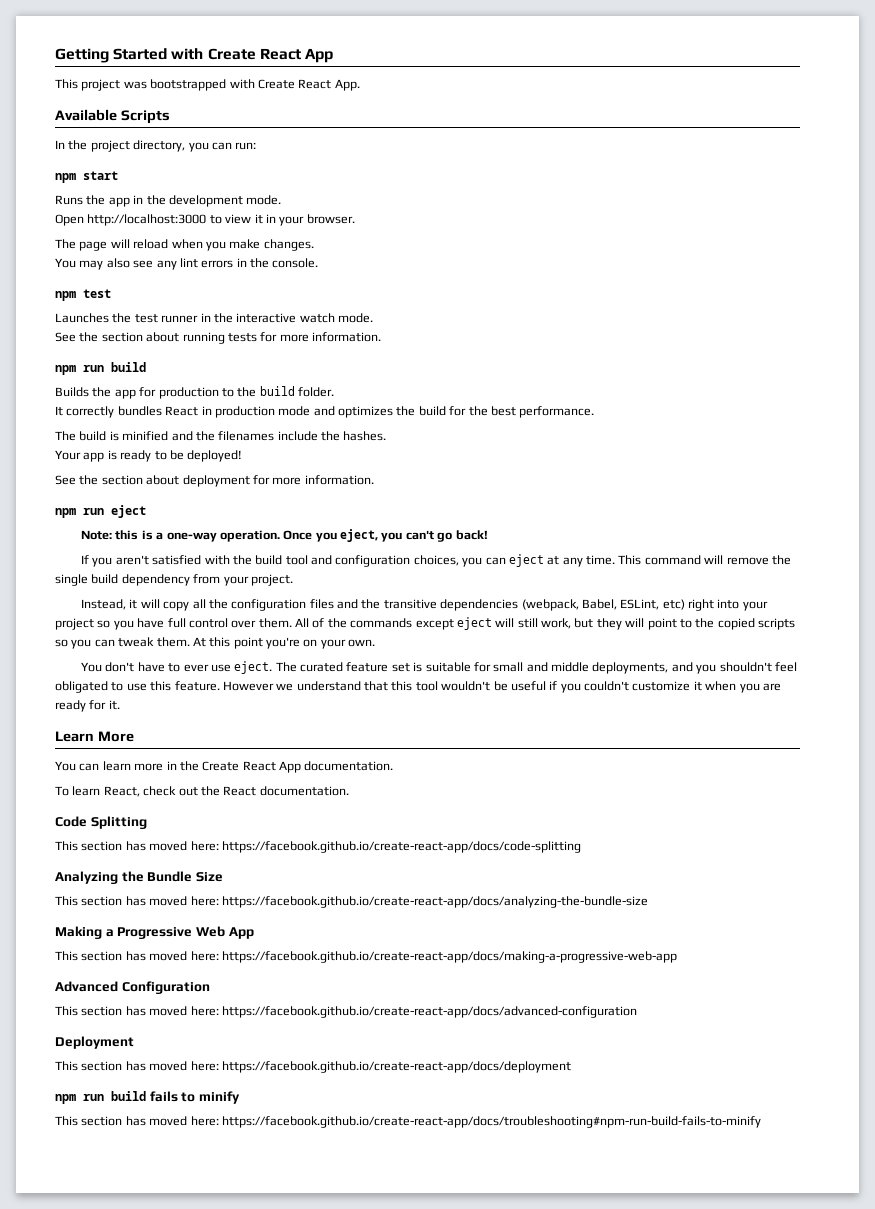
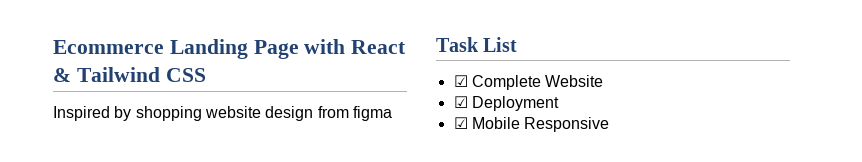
[55,48,333,63] [55,79,360,91] [55,109,170,124] [55,140,257,152] [55,171,118,183] [55,195,282,207] [55,214,355,226] [55,239,314,251] [55,258,319,270] [55,289,111,301] [55,313,373,323] [55,332,381,344] [55,362,146,375] [55,386,334,399] [55,406,595,418] [55,431,387,441] [55,450,243,462] [55,475,374,487] [55,505,146,518] [81,529,488,542] [81,554,791,567] [55,574,293,586] [81,599,768,611] [55,617,795,630] [55,637,376,649] [81,661,797,674] [55,681,781,693] [55,700,120,712] [55,731,134,742] [55,761,394,773] [55,786,349,797] [55,816,147,829] [55,841,581,853] [55,871,223,884] [55,896,648,908] [55,926,254,939] [55,951,677,963] [55,981,210,994] [55,1006,637,1018] [55,1036,134,1049] [55,1061,571,1073] [55,1091,240,1104] [55,1116,761,1128] Getting Started with Create React App // This project was bootstrapped with Create React App. // Available Scripts // In the project directory, you can run: // npm start // Runs the app in the development mode. // Open http://localhost:3000 to view it in your browser. // The page will reload when you make changes. // You may also see any lint errors in the console. // npm test // Launches the test runner in the interactive watch mode. // See the section about running tests for more information. // npm run build // Builds the app for production to the build folder. // It correctly bundles React in production mode and optimizes the build for the best performance. // The build is minified and the filenames include the hashes. // Your app is ready to be deployed! // See the section about deployment for more information. // npm run eject // Note: this is a one-way operation. Once you eject, you can't go back! // If you aren't satisfied with the build tool and configuration choices, you can eject at any time. This command will remove the single build dependency from your project. // Instead, it will copy all the configuration files and the transitive dependencies (webpack, Babel, ESLint, etc) right into your project so you have full control over them. All of the commands except eject will still work, but they will point to the copied scripts so you can tweak them. At this point you're on your own. // You don't have to ever use eject. The curated feature set is suitable for small and middle deployments, and you shouldn't feel obligated to use this feature. However we understand that this tool wouldn't be useful if you couldn't customize it when you are ready for it. // Learn More // You can learn more in the Create React App documentation. // To learn React, check out the React documentation. // Code Splitting // This section has moved here: https://facebook.github.io/create-react-app/docs/code-splitting // Analyzing the Bundle Size // This section has moved here: https://facebook.github.io/create-react-app/docs/analyzing-the-bundle-size // Making a Progressive Web App // This section has moved here: https://facebook.github.io/create-react-app/docs/making-a-progressive-web-app // Advanced Configuration // This section has moved here: https://facebook.github.io/create-react-app/docs/advanced-configuration // Deployment // This section has moved here: https://facebook.github.io/create-react-app/docs/deployment // npm run build fails to minify // This section has moved here: https://facebook.github.io/create-react-app/docs/troubleshooting#npm-run-build-fails-to-minify -> [53,39,407,59] [53,67,206,82] [53,106,392,121] [436,37,518,52] [453,75,604,90] [453,96,559,111] [453,117,610,132] Ecommerce Landing Page with React & Tailwind CSS // Inspired by shopping website design from figma // Task List // ☑ Complete Website // ☑ Deployment // ☑ Mobile Responsive

